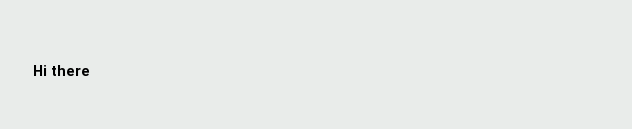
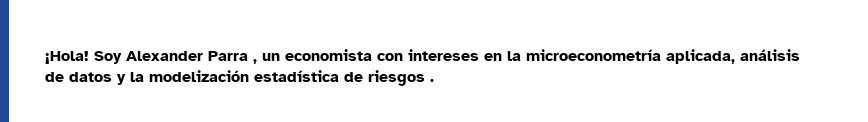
[33,65,90,76] Hi there -> [45,49,800,64] [45,70,434,86] ¡Hola! Soy Alexander Parra , un economista con intereses en la microeconometría aplicada, análisis de datos y la modelización estadística de riesgos .

